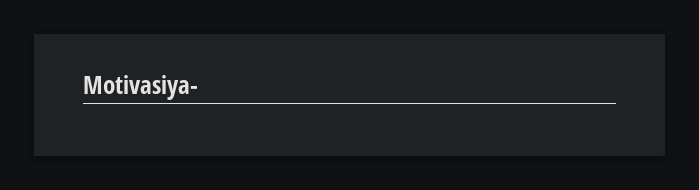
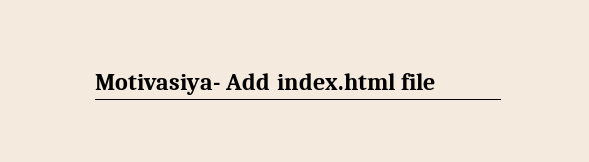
(198, 87) none -> [225,73,436,90] Add index.html file

